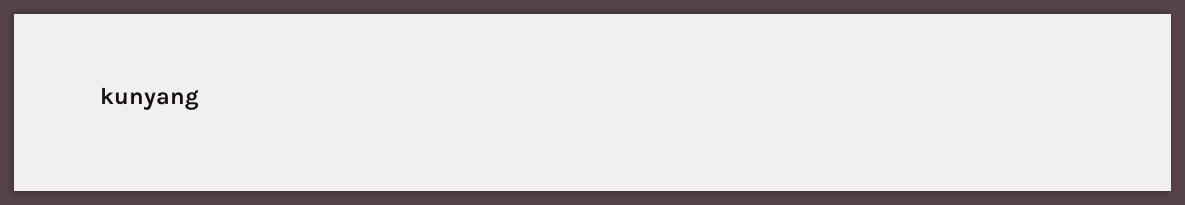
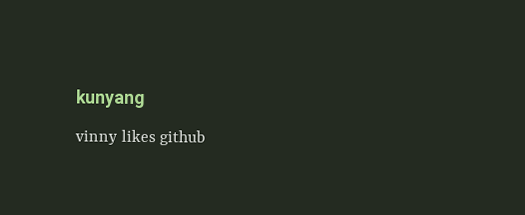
(199, 98) none -> [75,129,207,146] // vinny likes github

